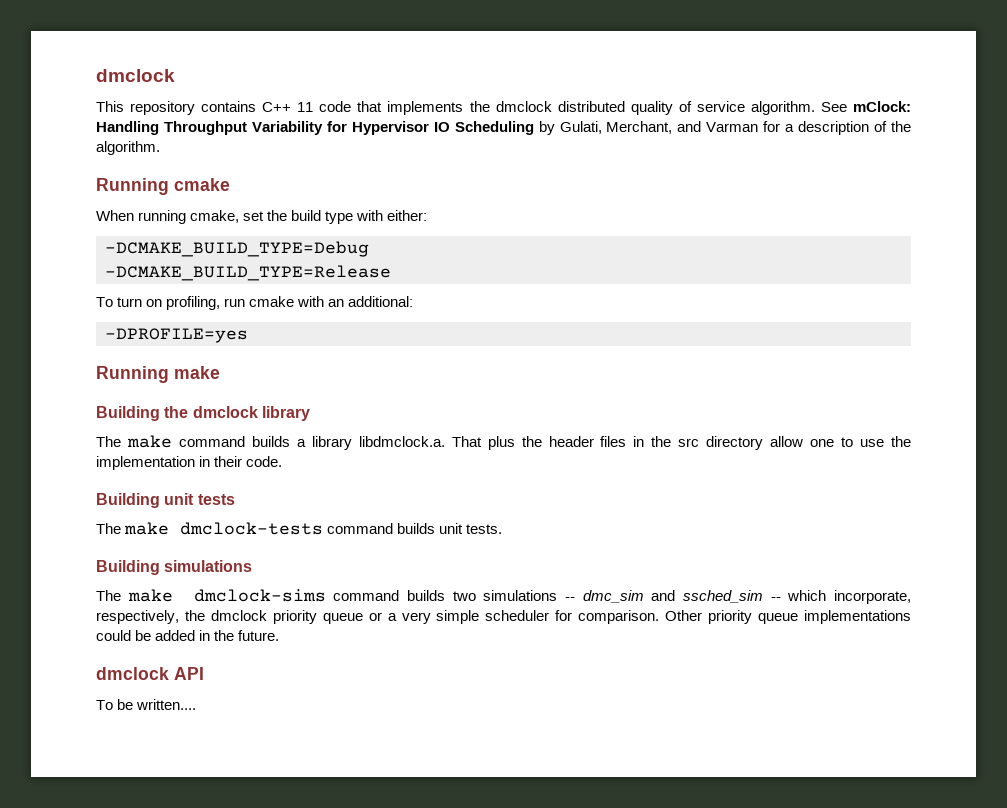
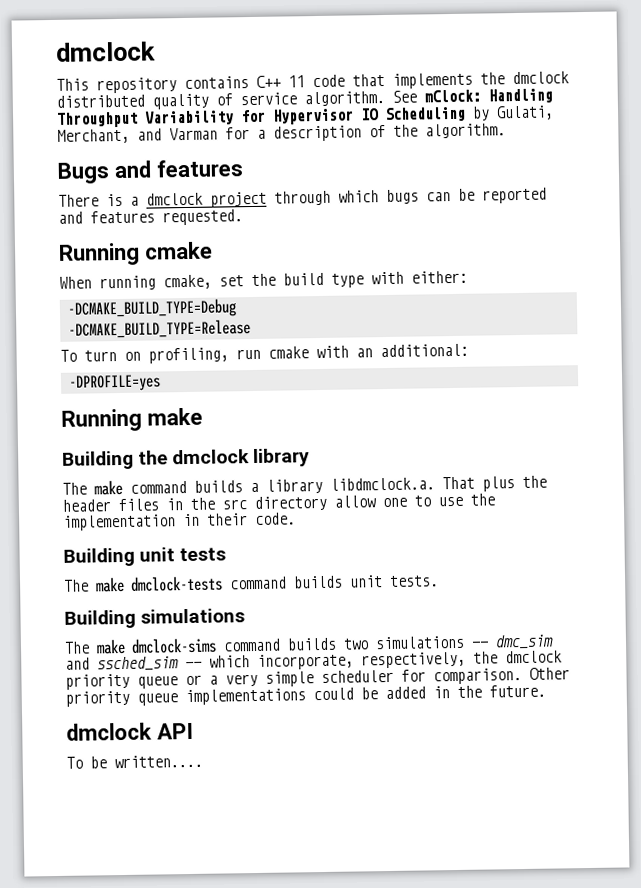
(160, 148) none -> [57,159,243,184] [58,187,547,208] [58,209,243,226] // Bugs and features // There is a dmclock project through which bugs can be reported and features requested.

